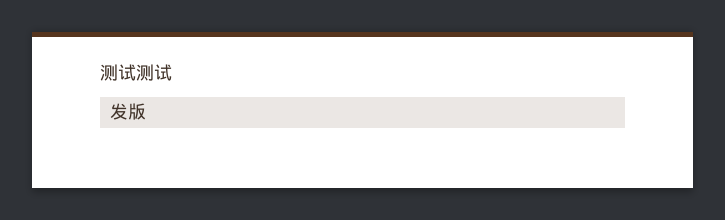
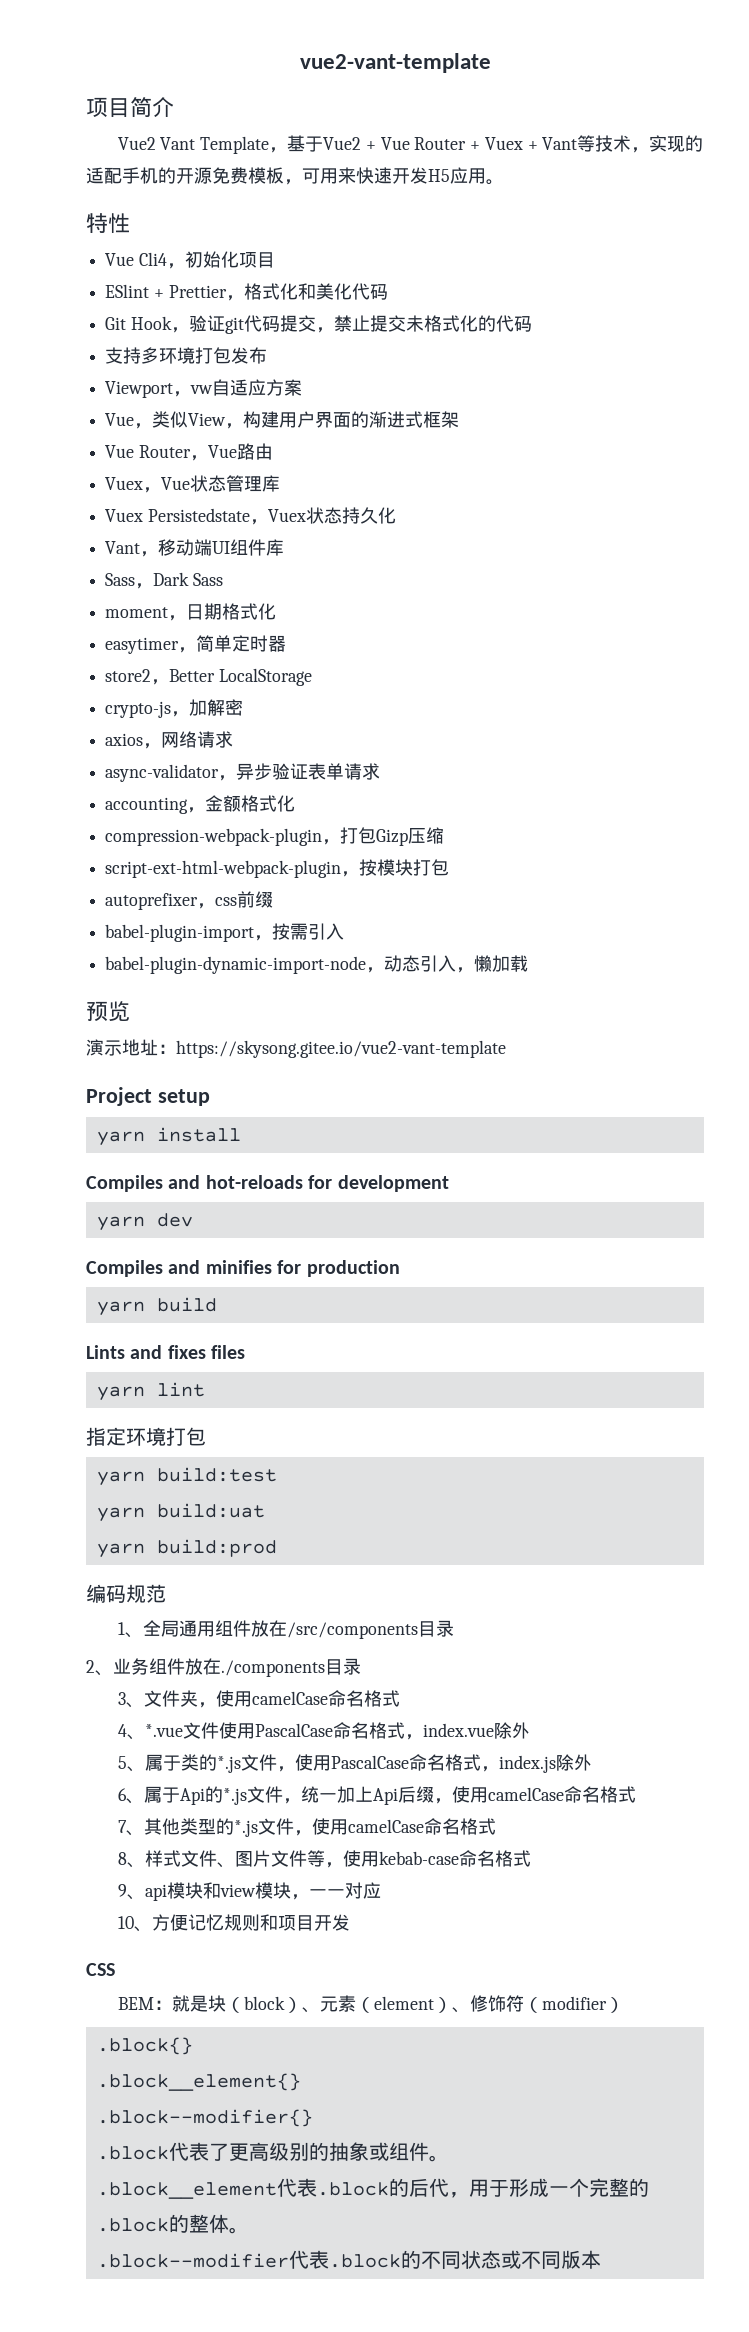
[100,64,172,81] [110,103,147,120] 测试测试 // 发版 -> [299,53,491,73] [86,97,174,118] [117,135,704,154] [86,167,504,185] [86,213,130,233] [105,251,275,269] [105,283,388,301] [105,315,532,334] [105,347,268,364] [105,379,303,398] [105,411,460,429] [105,443,273,461] [105,475,281,493] [105,507,396,525] [105,539,285,557] [105,572,223,589] [105,603,277,621] [105,635,287,654] [105,668,312,686] [105,699,244,718] [105,731,234,749] [105,763,381,782] [105,795,296,814] [105,827,445,846] [105,859,450,878] [105,891,274,910] [105,923,345,942] [105,955,529,974] [86,1001,130,1021] [86,1039,506,1058] [86,1087,210,1106] [96,1127,241,1146] [86,1175,449,1192] [96,1213,193,1231] [86,1260,400,1277] [96,1297,217,1316] [86,1345,246,1359] [96,1382,205,1401] [86,1427,206,1446] [96,1467,277,1486] [96,1503,265,1522] [96,1539,277,1558] [86,1584,166,1603] [117,1620,454,1639] [86,1658,361,1677] [117,1690,400,1708] [117,1722,530,1740] [117,1754,592,1773] [117,1786,636,1805] [117,1818,496,1837] [117,1850,531,1868] [117,1882,381,1901] [117,1914,350,1932] [86,1963,115,1976] [117,1995,624,2013] [96,2037,193,2055] [96,2073,301,2091] [96,2109,313,2127] [96,2142,449,2162] [96,2178,649,2199] [96,2214,249,2234] [96,2250,601,2269] vue2-vant-template // 项目简介 // Vue2 Vant Template，基于Vue2 + Vue Router + Vuex + Vant等技术，实现的适配手机的开源免费模板，可用来快速开发H5应用。 // 特性 // Vue Cli4，初始化项目 // ESlint + Prettier，格式化和美化代码 // Git Hook，验证git代码提交，禁止提交未格式化的代码 // 支持多环境打包发布 // Viewport，vw自适应方案 // Vue，类似View，构建用户界面的渐进式框架 // Vue Router，Vue路由 // Vuex，Vue状态管理库 // Vuex Persistedstate，Vuex状态持久化 // Vant，移动端UI组件库 // Sass，Dark Sass // moment，日期格式化 // easytimer，简单定时器 // store2，Better LocalStorage // crypto-js，加解密 // axios，网络请求 // async-validator，异步验证表单请求 // accounting，金额格式化 // compression-webpack-plugin，打包Gizp压缩 // script-ext-html-webpack-plugin，按模块打包 // autoprefixer，css前缀 // babel-plugin-import，按需引入 // babel-plugin-dynamic-import-node，动态引入，懒加载 // 预览 // 演示地址：https://skysong.gitee.io/vue2-vant-template // Project setup // yarn install // Compiles and hot-reloads for development // yarn dev // Compiles and minifies for production // yarn build // Lints and fixes files // yarn lint // 指定环境打包 // yarn build:test // yarn build:uat // yarn build:prod // 编码规范 // 1、全局通用组件放在/src/components目录 // 2、业务组件放在./components目录 // 3、文件夹，使用camelCase命名格式 // 4、*.vue文件使用PascalCase命名格式，index.vue除外 // 5、属于类的*.js文件，使用PascalCase命名格式，index.js除外 // 6、属于Api的*.js文件，统一加上Api后缀，使用camelCase命名格式 // 7、其他类型的*.js文件，使用camelCase命名格式 // 8、样式文件、图片文件等，使用kebab-case命名格式 // 9、api模块和view模块，一一对应 // 10、方便记忆规则和项目开发 // CSS // BEM：就是块（block）、元素（element）、修饰符（modifier） // .block{} // .block__element{} // .block--modifier{} // .block代表了更高级别的抽象或组件。 // .block__element代表.block的后代，用于形成一个完整的.block的整体。 // .block--modifier代表.block的不同状态或不同版本

